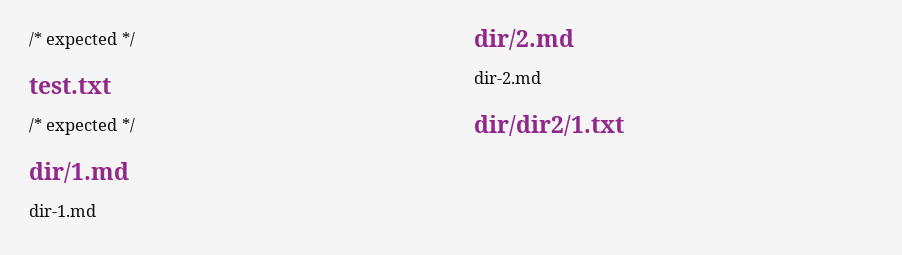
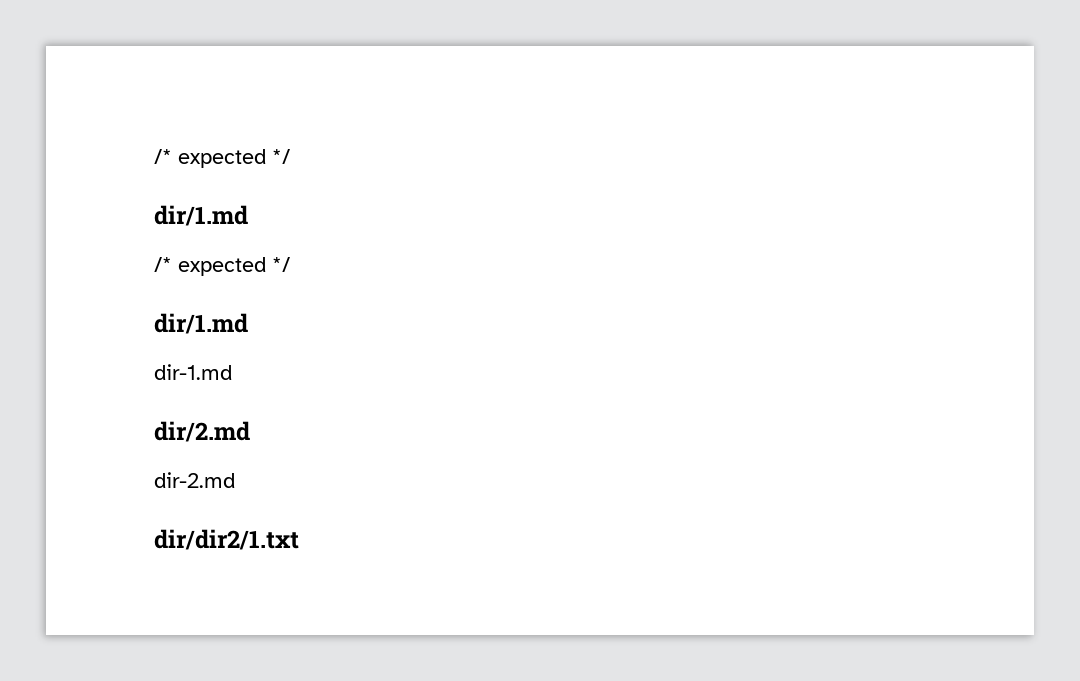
[29,32,135,49] [29,78,111,94] /* expected */ // test.txt -> [154,149,290,168] [154,205,248,226] /* expected */ // dir/1.md

